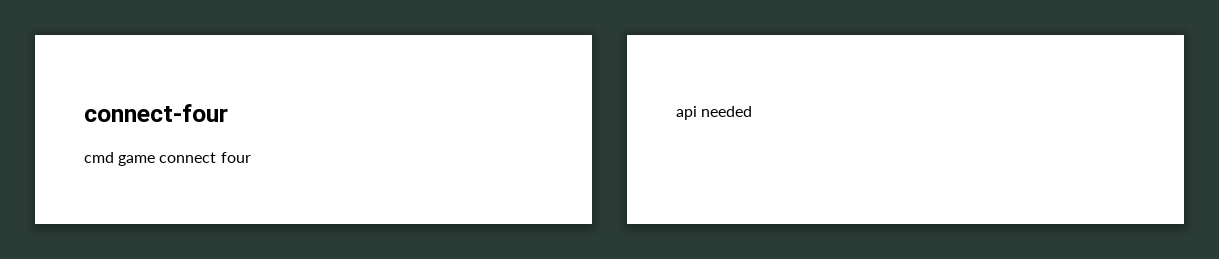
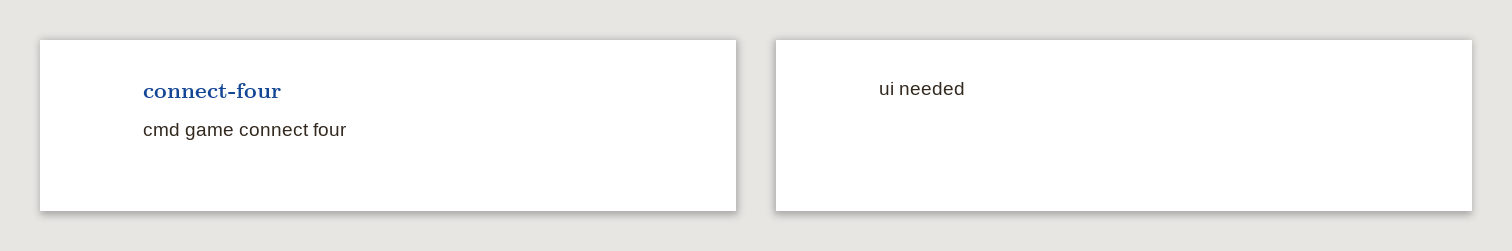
[676,106,697,120] api -> [879,82,894,95] ui

